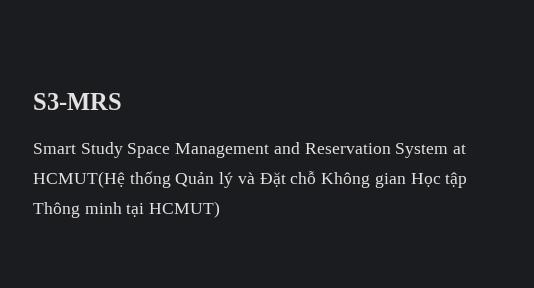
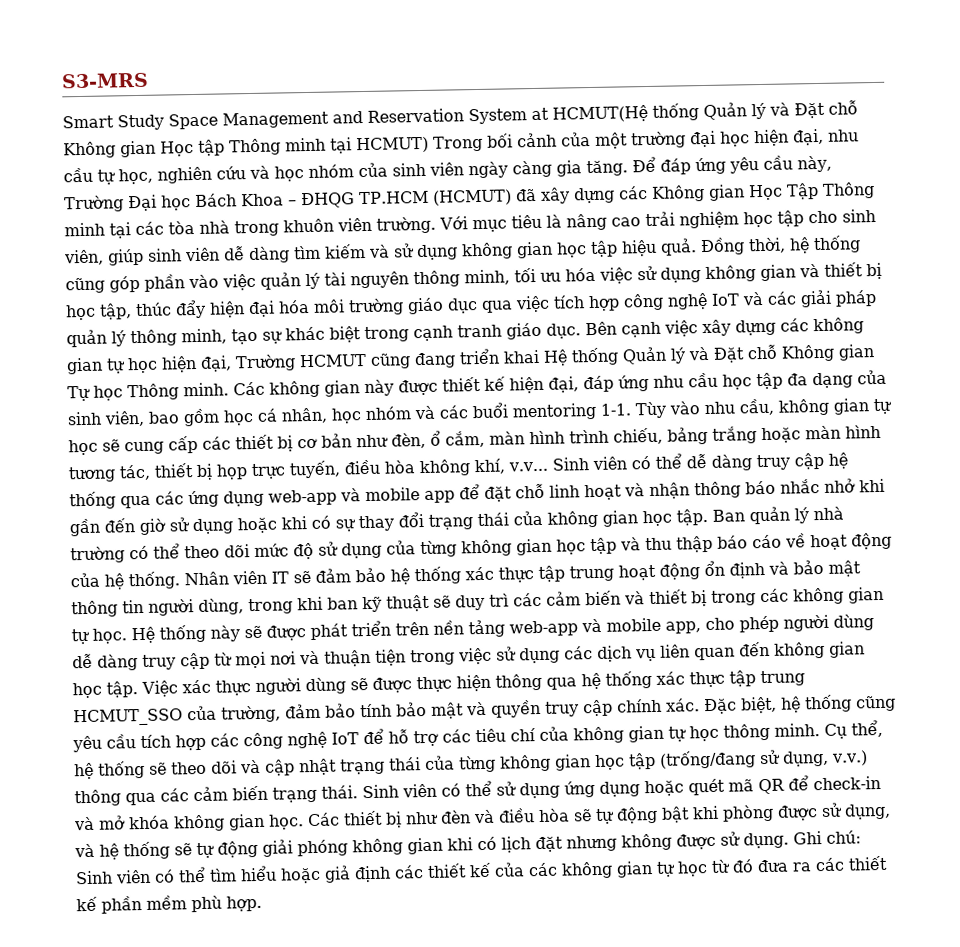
(221, 209) none -> [433,128,859,152] [63,155,832,185] [64,182,875,213] [64,208,876,239] [64,235,861,266] [65,262,882,294] [65,289,877,321] [66,317,864,348] [66,344,875,375] [67,369,887,402] [67,398,893,427] [68,424,881,456] [68,452,848,483] [69,478,885,510] [69,506,844,537] [70,532,892,564] [70,559,861,590] [71,586,884,618] [71,614,874,645] [72,641,865,671] [72,670,805,699] [73,694,896,727] [72,719,883,753] [74,749,868,780] [74,775,881,807] [73,802,891,832] [74,830,861,860] [75,855,888,885] [76,895,262,914] Trong bối cảnh của một trường đại học hiện đại, nhu cầu tự học, nghiên cứu và học nhóm của sinh viên ngày càng gia tăng. Để đáp ứng yêu cầu này, Trường Đại học Bách Khoa – ĐHQG TP.HCM (HCMUT) đã xây dựng các Không gian Học Tập Thông minh tại các tòa nhà trong khuôn viên trường. Với mục tiêu là nâng cao trải nghiệm học tập cho sinh viên, giúp sinh viên dễ dàng tìm kiếm và sử dụng không gian học tập hiệu quả. Đồng thời, hệ thống cũng góp phần vào việc quản lý tài nguyên thông minh, tối ưu hóa việc sử dụng không gian và thiết bị học tập, thúc đẩy hiện đại hóa môi trường giáo dục qua việc tích hợp công nghệ IoT và các giải pháp quản lý thông minh, tạo sự khác biệt trong cạnh tranh giáo dục. Bên cạnh việc xây dựng các không gian tự học hiện đại, Trường HCMUT cũng đang triển khai Hệ thống Quản lý và Đặt chỗ Không gian Tự học Thông minh. Các không gian này được thiết kế hiện đại, đáp ứng nhu cầu học tập đa dạng của sinh viên, bao gồm học cá nhân, học nhóm và các buổi mentoring 1-1. Tùy vào nhu cầu, không gian tự học sẽ cung cấp các thiết bị cơ bản như đèn, ổ cắm, màn hình trình chiếu, bảng trắng hoặc màn hình tương tác, thiết bị họp trực tuyến, điều hòa không khí, v.v... Sinh viên có thể dễ dàng truy cập hệ thống qua các ứng dụng web-app và mobile app để đặt chỗ linh hoạt và nhận thông báo nhắc nhở khi gần đến giờ sử dụng hoặc khi có sự thay đổi trạng thái của không gian học tập. Ban quản lý nhà trường có thể theo dõi mức độ sử dụng của từng không gian học tập và thu thập báo cáo về hoạt động của hệ thống. Nhân viên IT sẽ đảm bảo hệ thống xác thực tập trung hoạt động ổn định và bảo mật thông tin người dùng, trong khi ban kỹ thuật sẽ duy trì các cảm biến và thiết bị trong các không gian tự học. Hệ thống này sẽ được phát triển trên nền tảng web-app và mobile app, cho phép người dùng dễ dàng truy cập từ mọi nơi và thuận tiện trong việc sử dụng các dịch vụ liên quan đến không gian học tập. Việc xác thực người dùng sẽ được thực hiện thông qua hệ thống xác thực tập trung HCMUT_SSO của trường, đảm bảo tính bảo mật và quyền truy cập chính xác. Đặc biệt, hệ thống cũng yêu cầu tích hợp các công nghệ IoT để hỗ trợ các tiêu chí của không gian tự học thông minh. Cụ thể, hệ thống sẽ theo dõi và cập nhật trạng thái của từng không gian học tập (trống/đang sử dụng, v.v.) thông qua các cảm biến trạng thái. Sinh viên có thể sử dụng ứng dụng hoặc quét mã QR để check-in và mở khóa không gian học. Các thiết bị như đèn và điều hòa sẽ tự động bật khi phòng được sử dụng, và hệ thống sẽ tự động giải phóng không gian khi có lịch đặt nhưng không được sử dụng. Ghi chú: Sinh viên có thể tìm hiểu hoặc giả định các thiết kế của các không gian tự học từ đó đưa ra các thiết kế phần mềm phù hợp.

